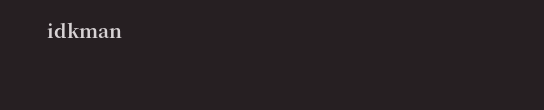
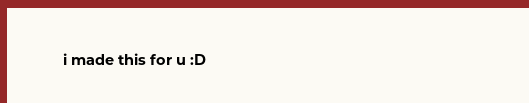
[47,22,122,38] idkman -> [63,53,206,65] i made this for u :D

